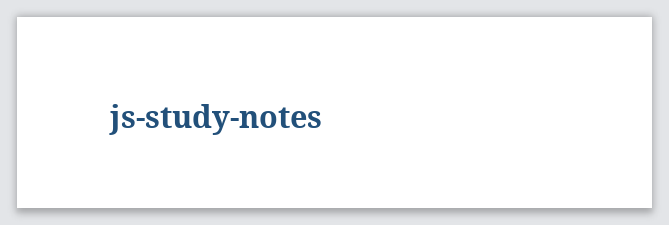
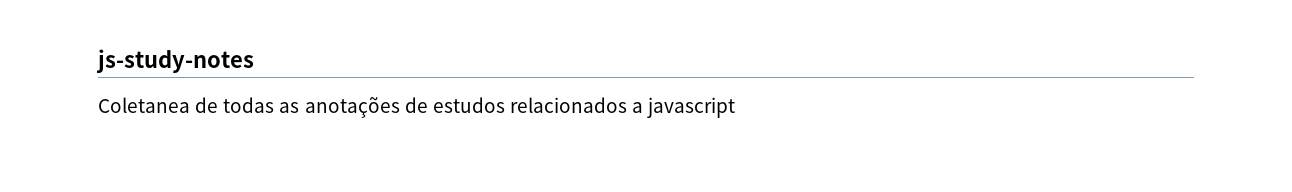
(322, 119) none -> [98,97,736,118] // Coletanea de todas as anotações de estudos relacionados a javascript

